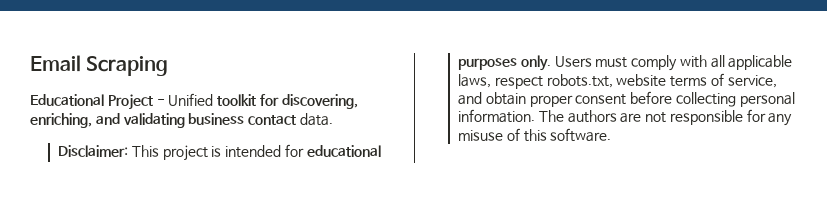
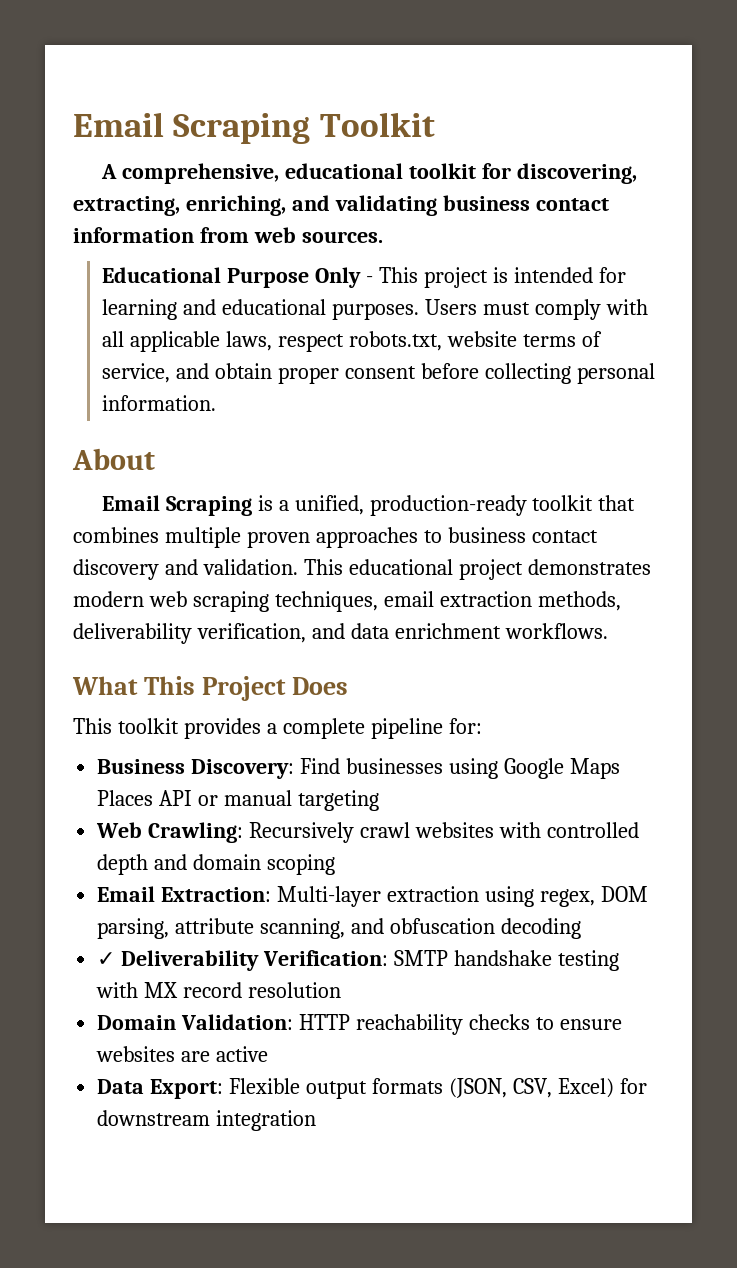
[30,55,169,76] [30,93,214,110] Email Scraping // Educational Project - Unified -> [73,112,435,144] [100,163,403,184] Email Scraping Toolkit // A comprehensive, educational
(358, 101) none -> [73,196,180,216] extracting,
[299,113,333,126] [57,145,128,157] data. // Disclaimer: -> [73,227,383,243] [102,267,373,288] information from web sources. // Educational Purpose Only -
[306,145,381,157] [457,55,551,71] educational purposes only. -> [102,299,419,320] learning and educational purposes.
[538,109,793,126] [457,128,612,142] The authors are not responsible for any misuse of this software. -> [72,448,155,470] [101,495,636,516] [73,527,598,548] [73,559,651,580] [73,591,621,612] [73,623,608,644] [72,676,348,701] [73,718,482,739] [97,758,620,779] [97,790,379,811] [96,822,639,843] [97,854,336,875] [97,886,648,907] [97,918,581,939] [97,950,619,971] [96,982,342,998] [97,1014,622,1035] [96,1046,269,1062] [97,1078,647,1099] [97,1110,317,1131] // About // Email Scraping is a unified, production-ready toolkit that combines multiple proven approaches to business contact discovery and validation. This educational project demonstrates modern web scraping techniques, email extraction methods, deliverability verification, and data enrichment workflows. // What This Project Does // This toolkit provides a complete pipeline for: // Business Discovery: Find businesses using Google Maps Places API or manual targeting // Web Crawling: Recursively crawl websites with controlled depth and domain scoping // Email Extraction: Multi-layer extraction using regex, DOM parsing, attribute scanning, and obfuscation decoding // ✓ Deliverability Verification: SMTP handshake testing with MX record resolution // Domain Validation: HTTP reachability checks to ensure websites are active // Data Export: Flexible output formats (JSON, CSV, Excel) for downstream integration

